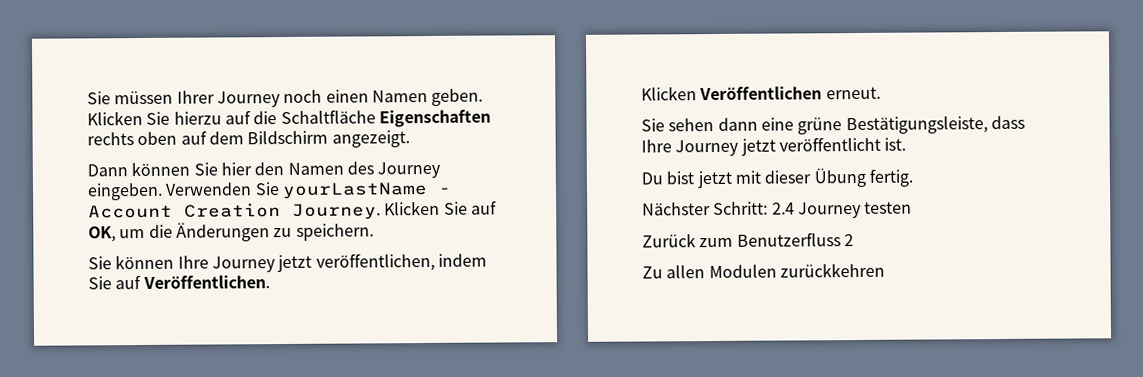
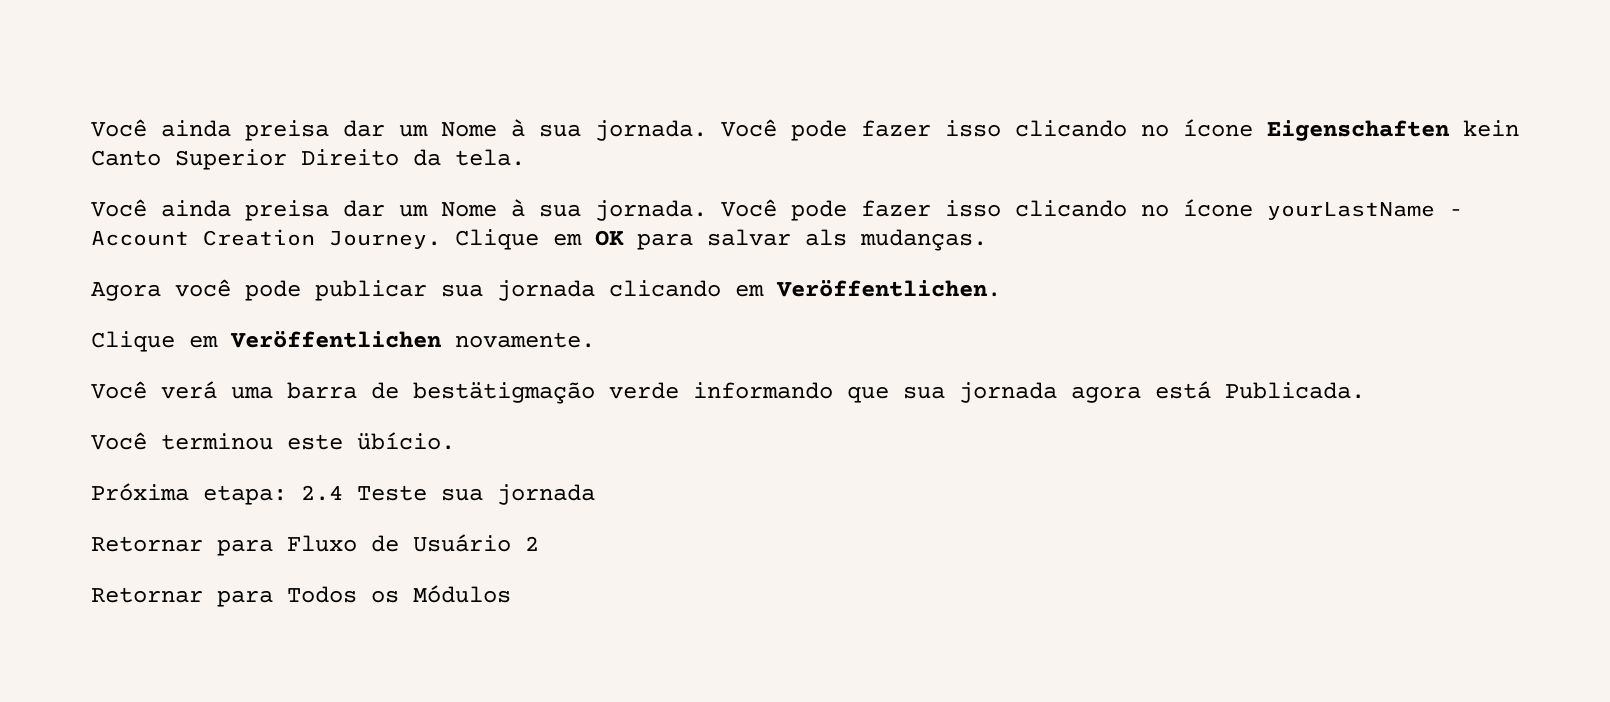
[87,88,484,108] [87,109,491,128] [87,130,410,148] [87,161,442,179] [87,182,280,201] Sie müssen Ihrer Journey noch einen Namen geben. Klicken Sie hierzu auf die Schaltfläche Eigenschaften rechts oben auf dem Bildschirm angezeigt. // Dann können Sie hier den Namen des Journey eingeben. Verwenden Sie -> [91,119,1519,141] [91,149,525,170] [91,199,1253,221] Você ainda preisa dar um Nome à sua jornada. Você pode fazer isso clicando no ícone Eigenschaften kein Canto Superior Direito da tela. // Você ainda preisa dar um Nome à sua jornada. Você pode fazer isso clicando no ícone
[384,200,497,216] [88,222,374,243] [88,252,487,273] [88,275,270,290] [641,86,881,101] [641,115,1025,135] [641,136,907,157] [641,167,913,189] [642,201,913,219] [642,232,854,248] [642,262,885,279] Klicken Sie auf OK, um die Änderungen zu speichern. // Sie können Ihre Journey jetzt veröffentlichen, indem Sie auf Veröffentlichen. // Klicken Veröffentlichen erneut. // Sie sehen dann eine grüne Bestätigungsleiste, dass Ihre Journey jetzt veröffentlicht ist. // Du bist jetzt mit dieser Übung fertig. // Nächster Schritt: 2.4 Journey testen // Zurück zum Benutzerfluss 2 // Zu allen Modulen zurückkehren -> [455,229,987,251] [91,279,1001,301] [91,331,595,352] [91,381,1365,404] [91,432,455,450] [91,483,595,505] [91,534,539,556] [91,585,511,607] Clique em OK para salvar als mudanças. // Agora você pode publicar sua jornada clicando em Veröffentlichen. // Clique em Veröffentlichen novamente. // Você verá uma barra de bestätigmação verde informando que sua jornada agora está Publicada. // Você terminou este übício. // Próxima etapa: 2.4 Teste sua jornada // Retornar para Fluxo de Usuário 2 // Retornar para Todos os Módulos

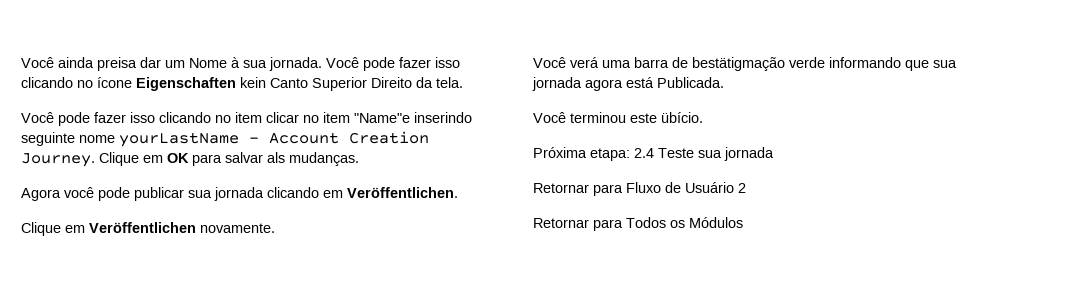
[161,199,1253,221] ainda preisa dar um Nome à sua jornada. Você pode fazer isso clicando no ícone -> [58,112,472,126] [21,132,115,146] pode fazer isso clicando no item clicar no item "Name"e inserindo seguinte nome

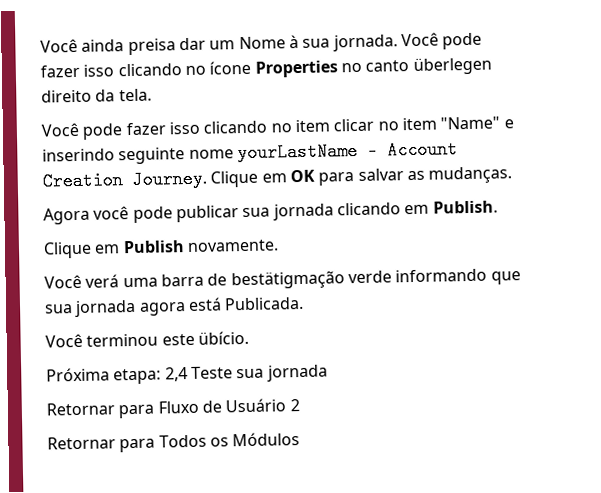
[136,77,412,91] Eigenschaften kein Canto Superior Direito -> [254,56,492,78] [41,89,92,103] Properties no canto überlegen direito
[354,113,410,123] "Name"e -> [440,116,514,130] "Name" e
[267,152,285,163] als -> [406,170,425,181] as
[347,187,458,198] [21,222,196,236] Veröffentlichen. // Clique em Veröffentlichen -> [432,200,498,214] [43,240,185,259] Publish. // Clique em Publish
[634,148,654,158] 2.4 -> [164,367,188,382] 2,4

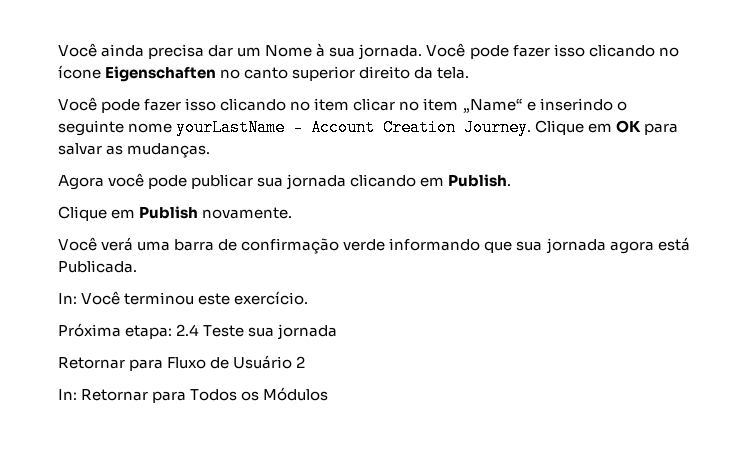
[127,38,176,56] preisa -> [148,44,205,59] precisa
[254,60,338,78] Properties -> [105,66,217,82] Eigenschaften
[412,56,492,75] überlegen -> [292,66,356,81] superior
[440,116,501,130] "Name" -> [462,98,523,113] „Name“
(115, 155) none -> [616,101,627,111] o
[230,270,345,290] bestätigmação -> [241,238,340,254] confirmação
(305, 303) none -> [58,293,77,304] In:
[197,330,249,345] übício. -> [234,291,309,305] exercício.
[164,367,188,382] 2,4 -> [176,324,200,336] 2.4
(300, 405) none -> [58,389,77,400] In:

